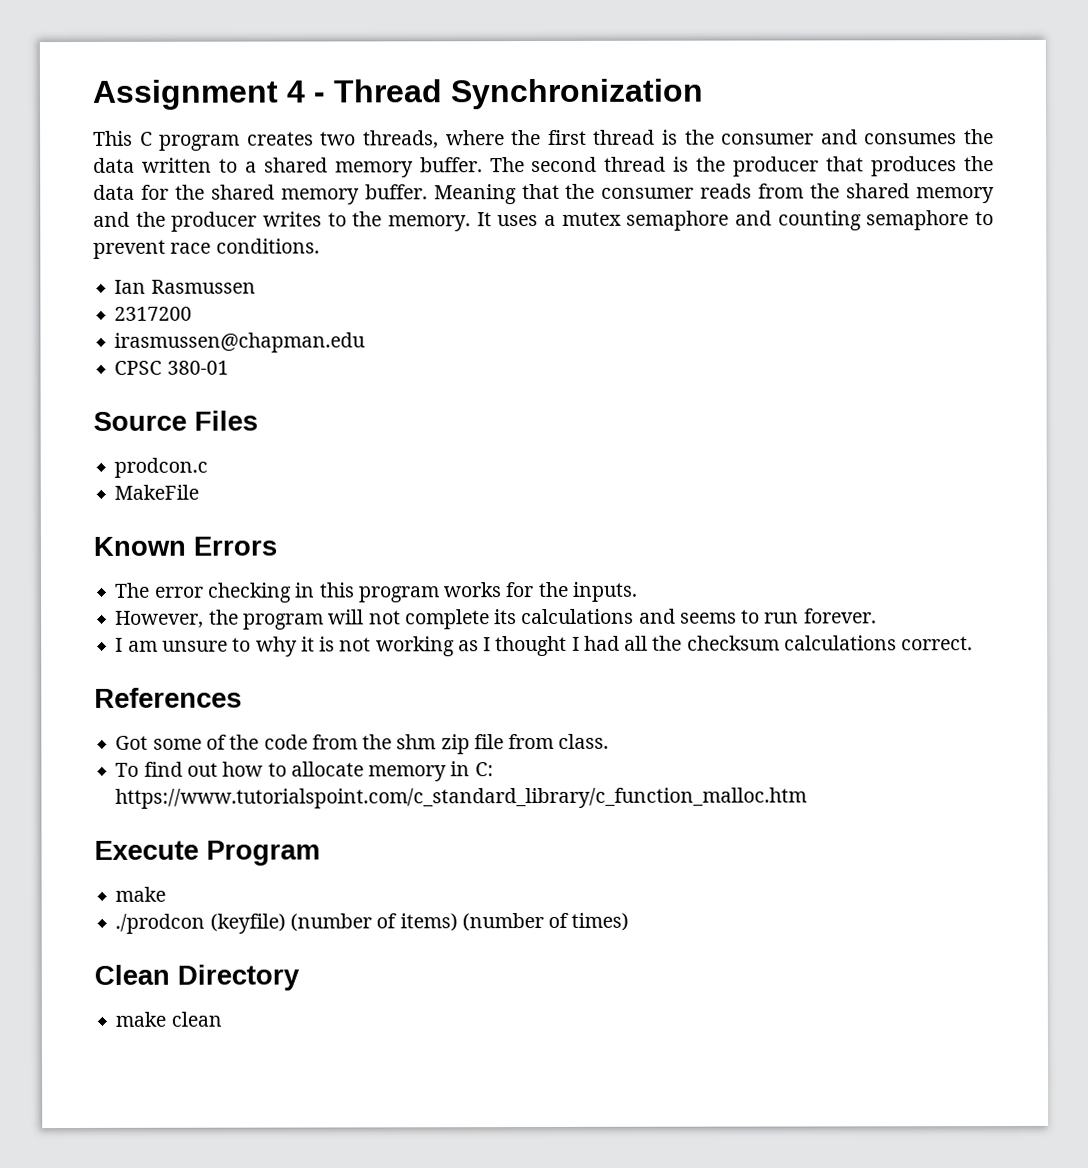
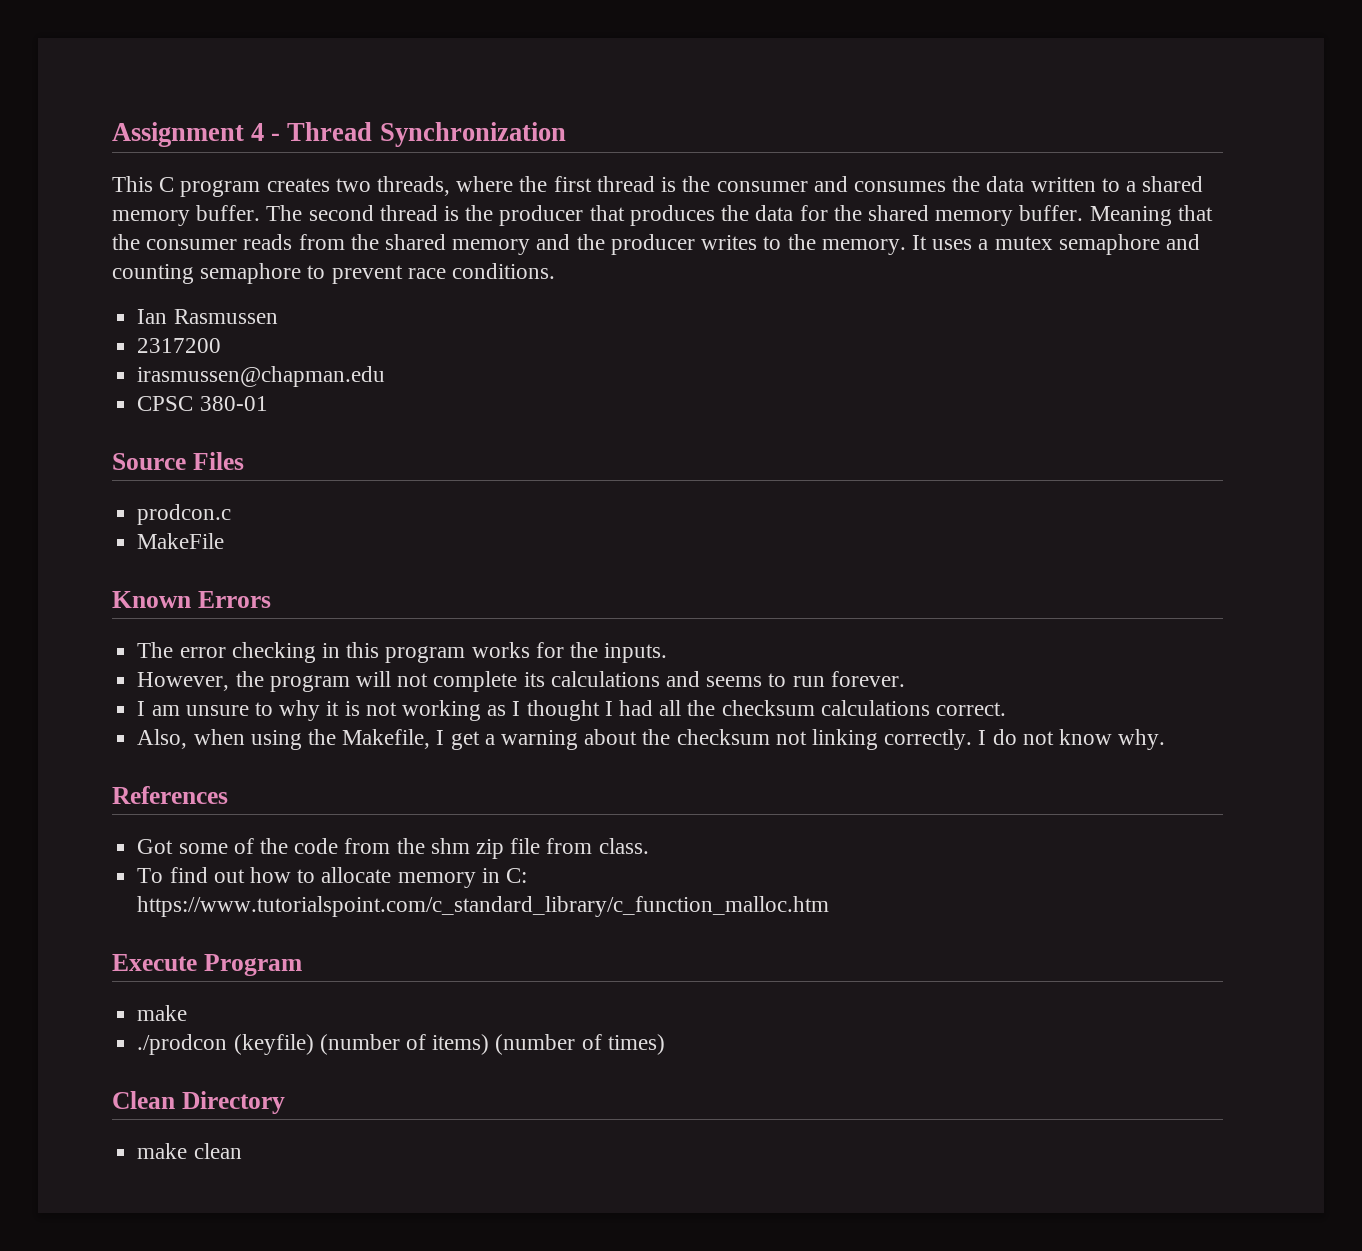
(974, 643) none -> [137,729,1166,750] // Also, when using the Makefile, I get a warning about the checksum not linking correctly. I do not know why.

